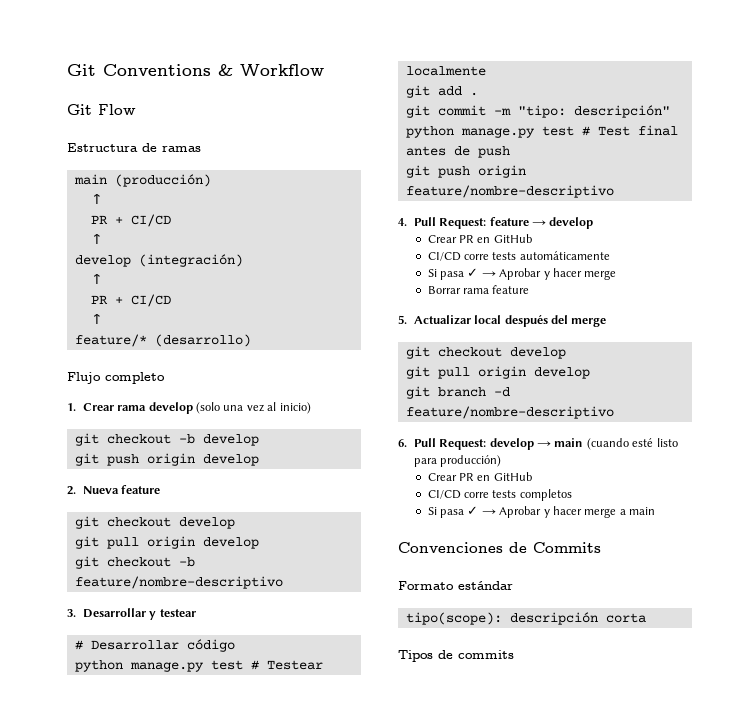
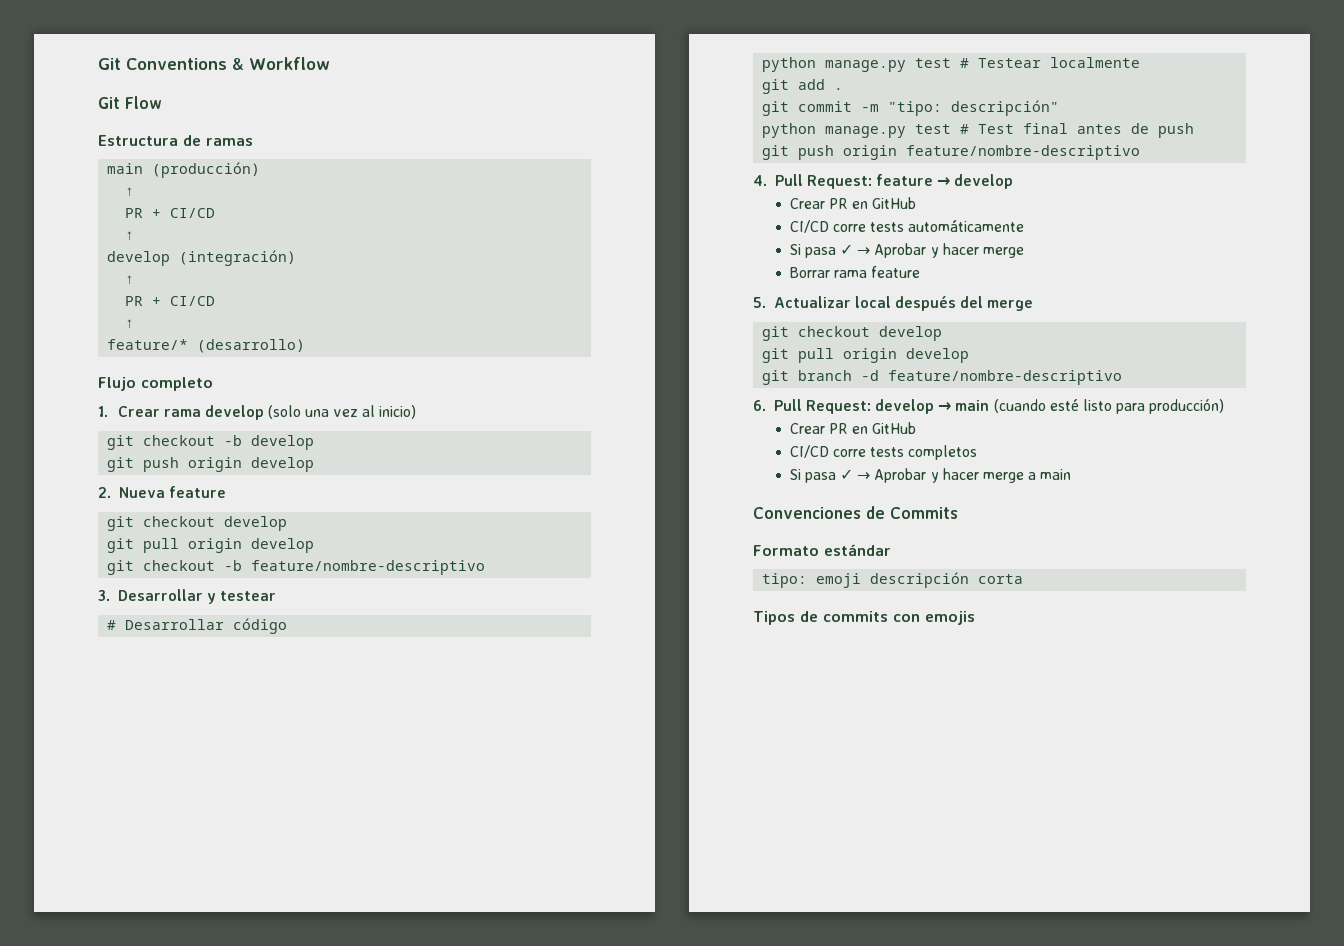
[405,612,502,625] tipo(scope): -> [762,573,862,588] tipo: emoji
(514, 654) none -> [893,611,975,625] con emojis

